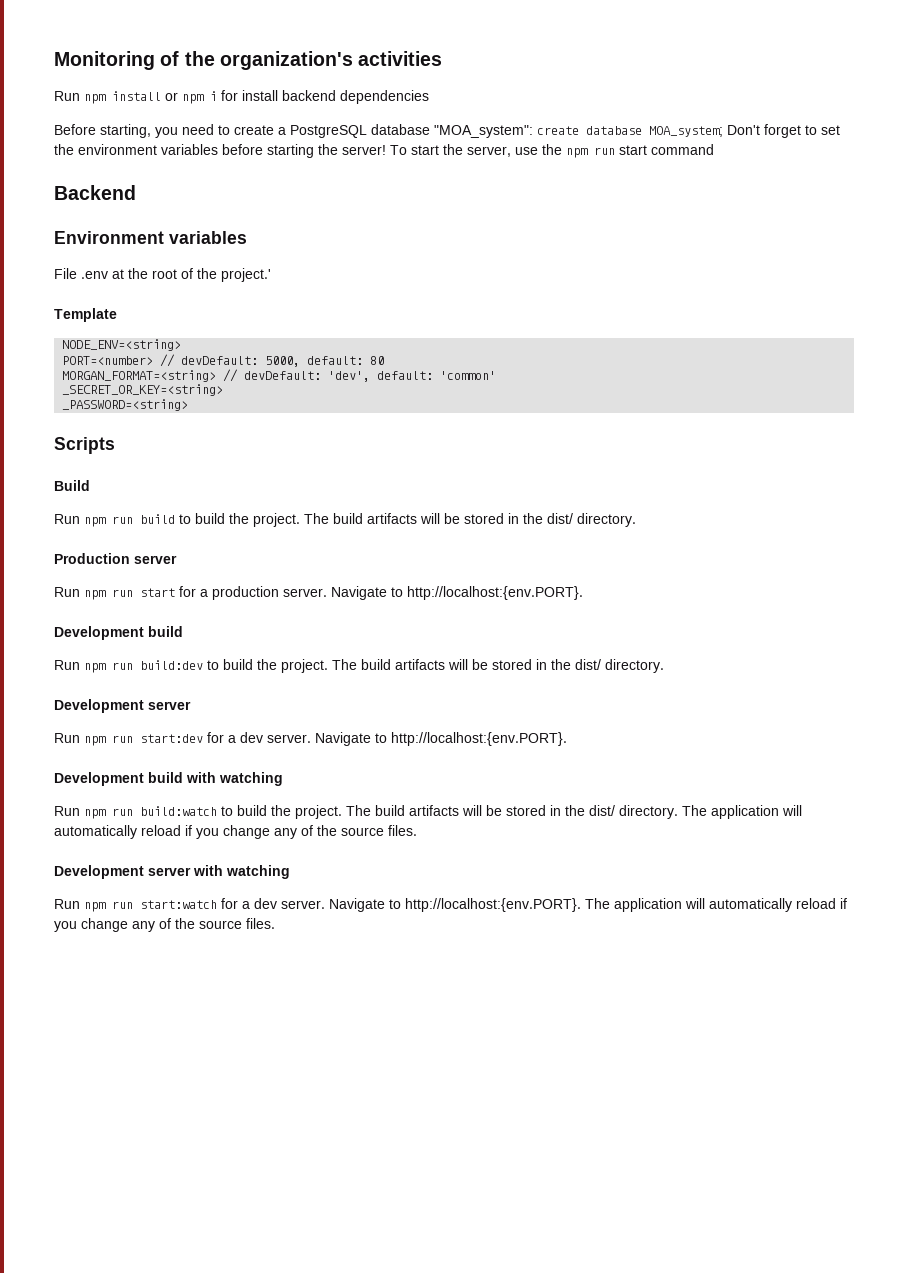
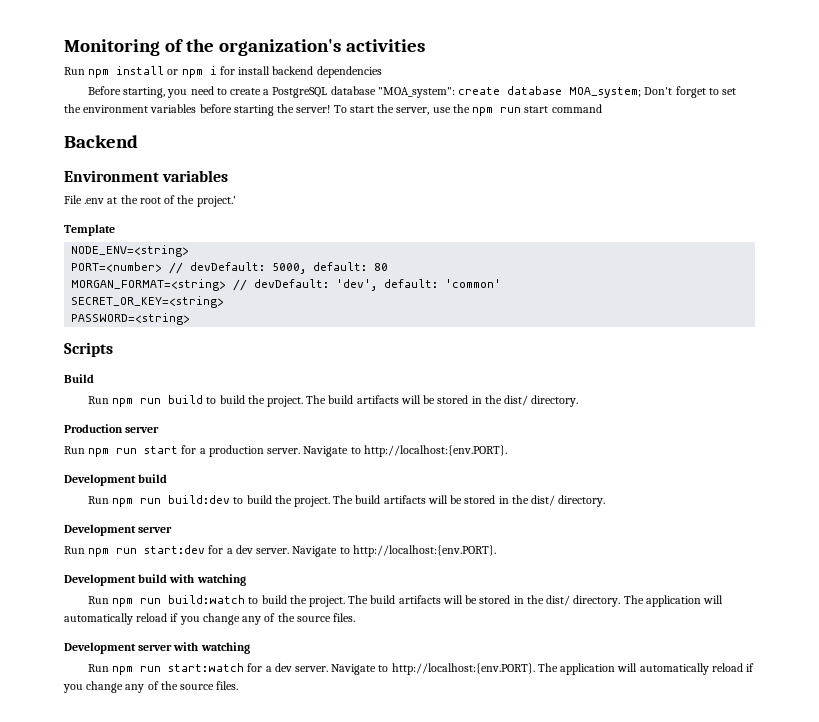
[62,384,224,396] [62,399,189,411] _SECRET_OR_KEY=<string> // _PASSWORD=<string> -> [71,296,225,308] [71,313,191,325] SECRET_OR_KEY=<string> // PASSWORD=<string>

